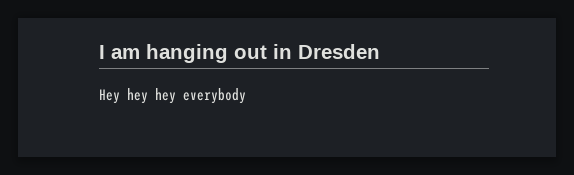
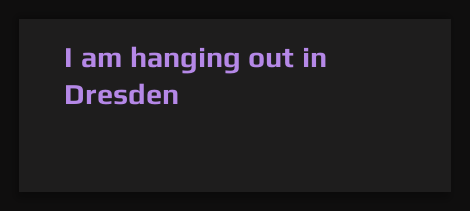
[99,88,246,104] // Hey hey hey everybody -> (179, 94) none

